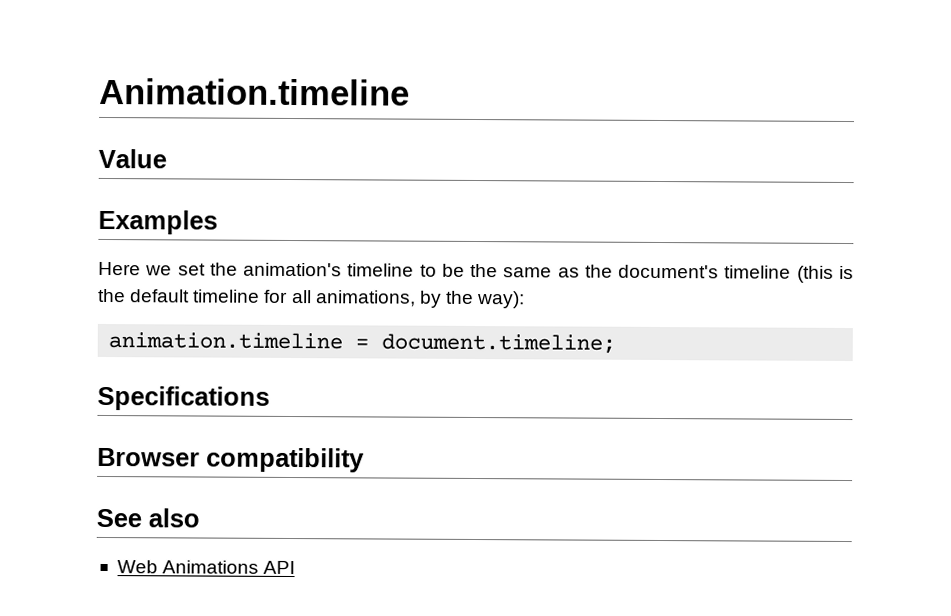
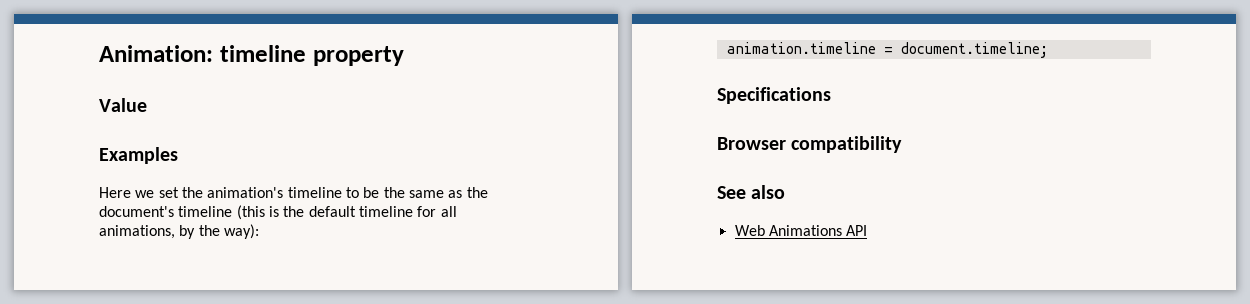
[99,77,410,106] Animation.timeline -> [99,45,404,66] Animation: timeline property

